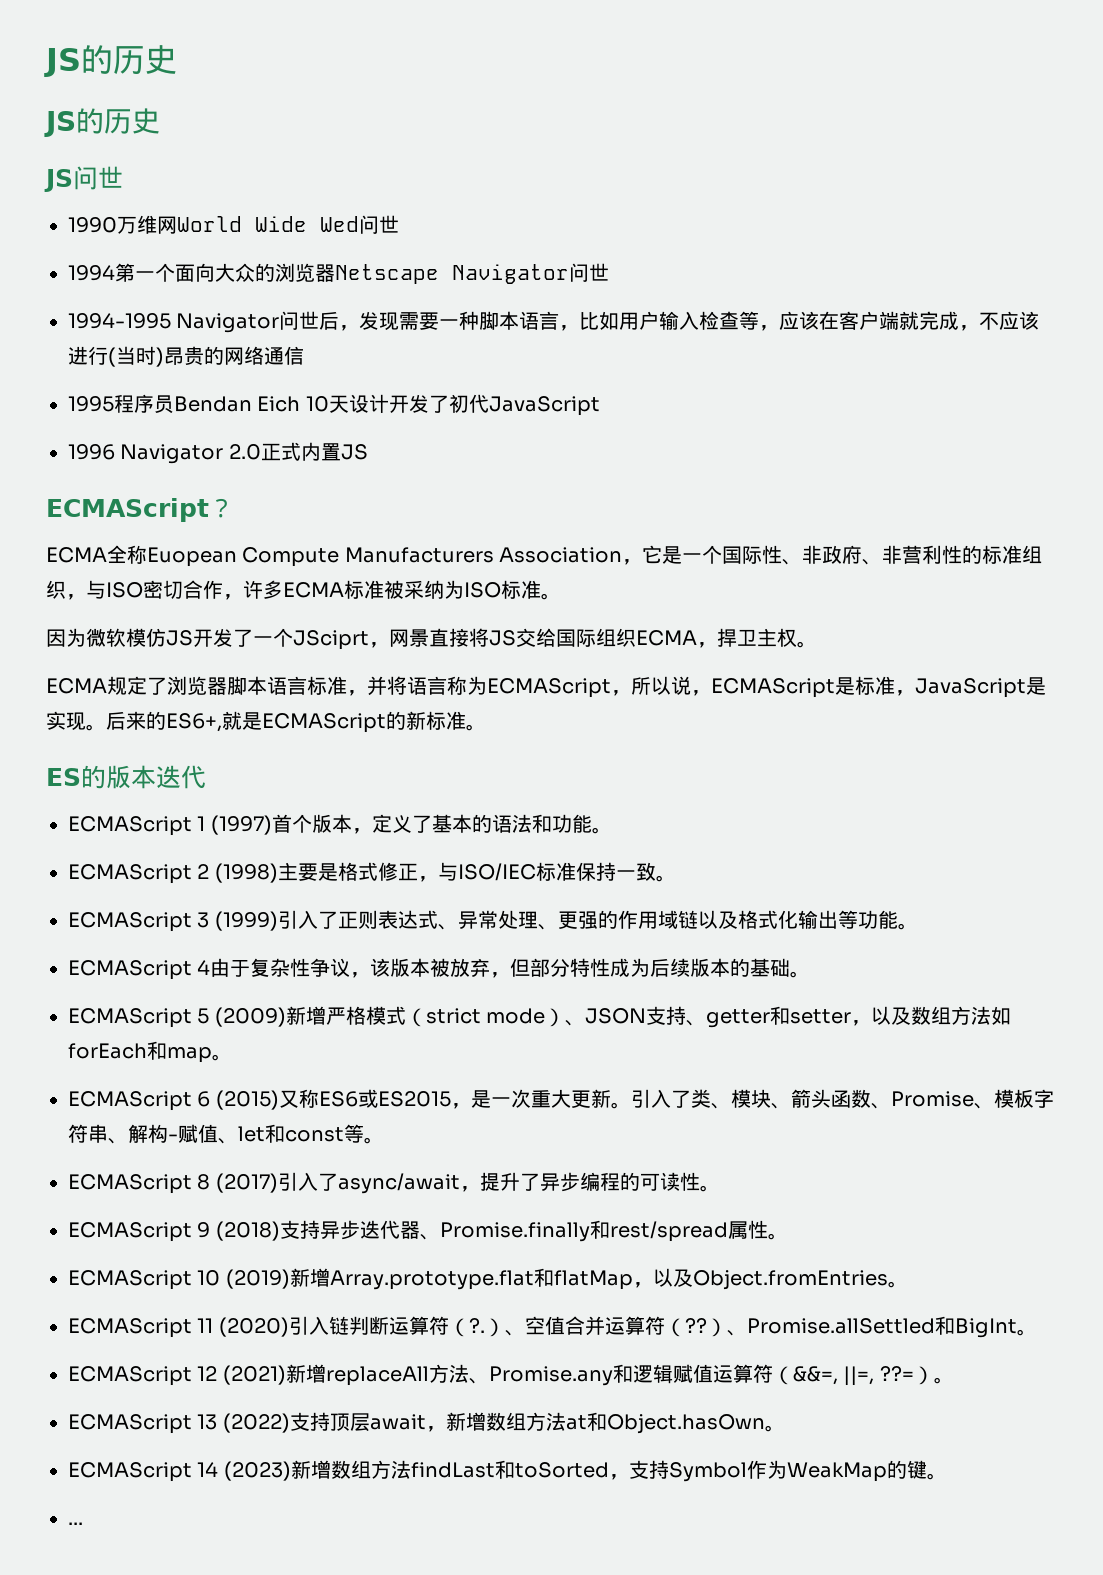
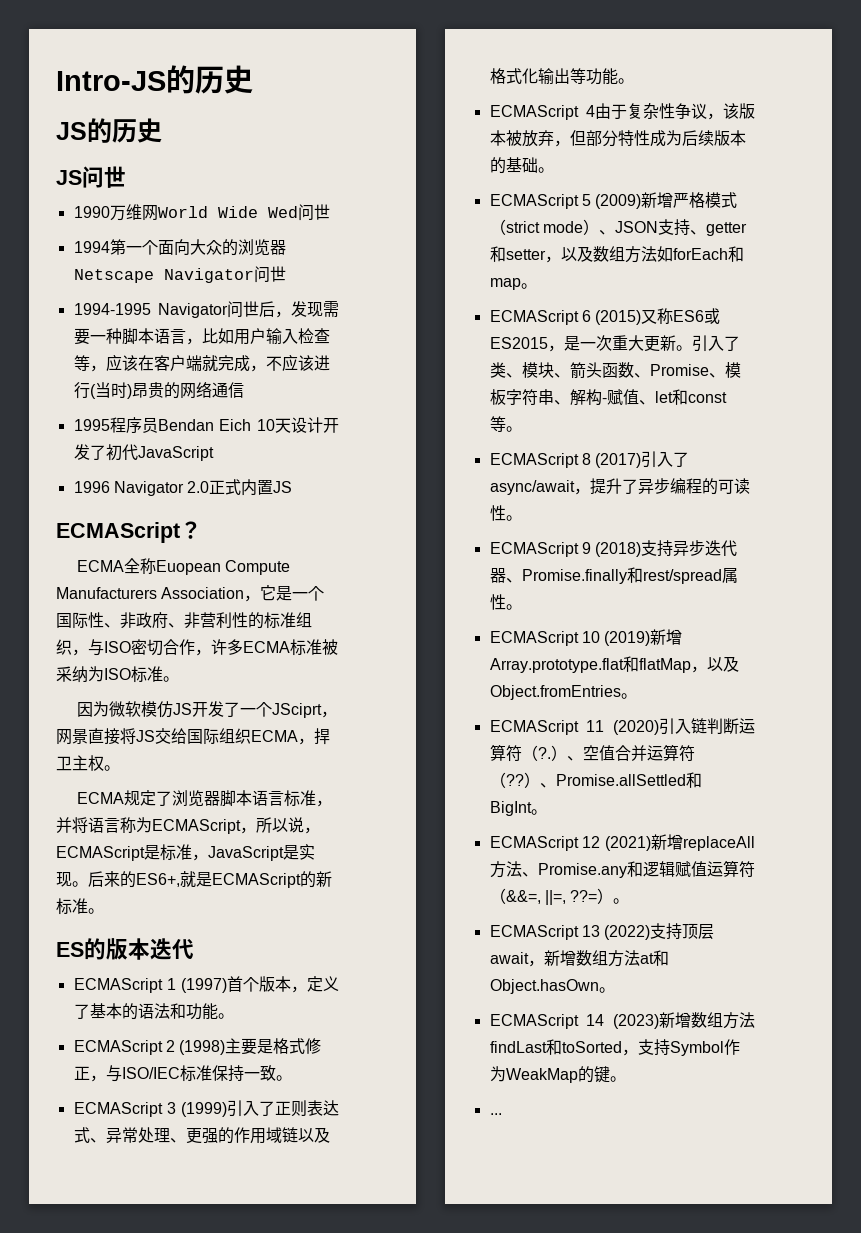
[44,48,81,77] JS -> [56,71,166,91] Intro-JS

